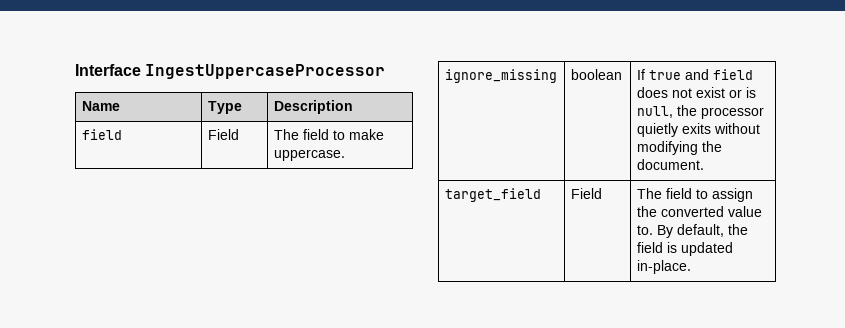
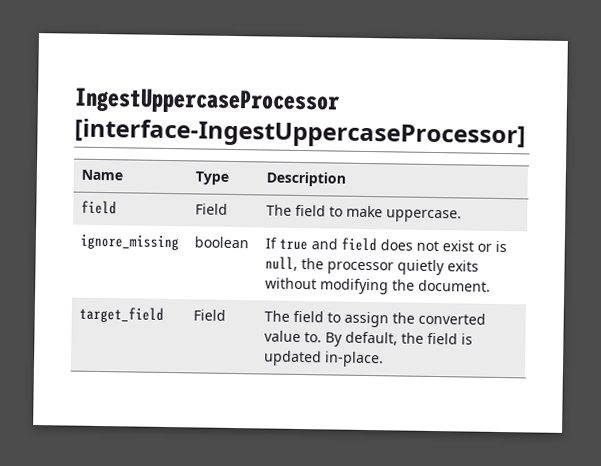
[75,64,141,76] Interface -> (74, 101) none
(386, 71) none -> [74,118,526,150] [interface-IngestUppercaseProcessor]

